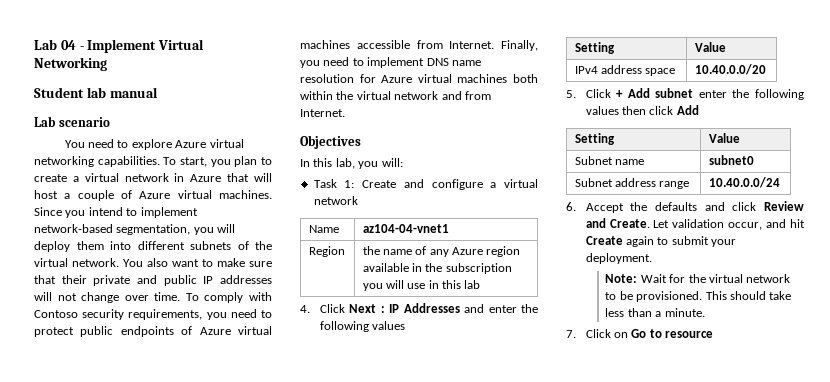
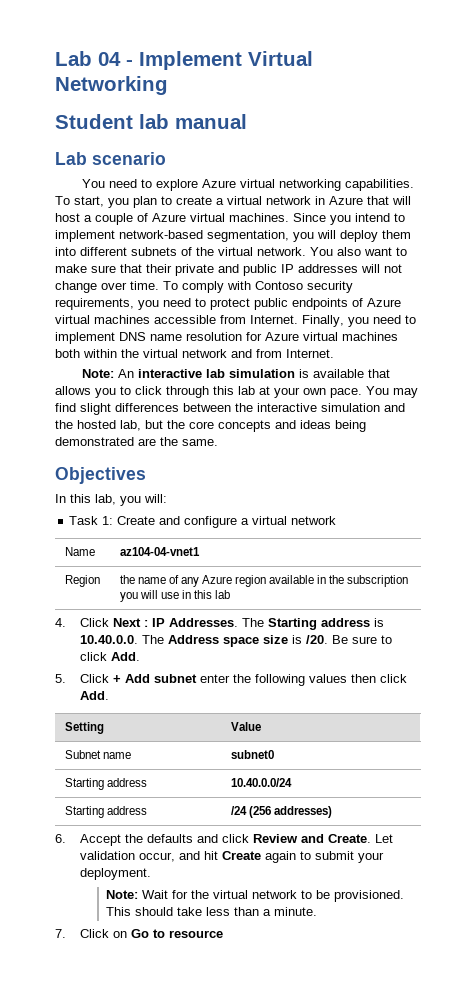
(345, 113) none -> [82,369,391,378] [55,386,418,398] [55,403,405,415] [55,420,366,432] [55,437,218,446] // Note: An interactive lab simulation is available that allows you to click through this lab at your own pace. You may find slight differences between the interactive simulation and the hosted lab, but the core concepts and ideas being demonstrated are the same.
[403,303,538,313] [319,321,406,332] [574,42,615,54] [694,42,726,52] [574,65,676,76] [694,64,766,75] Addresses and enter the following values // Setting | Value // IPv4 address space | 10.40.0.0/20 -> [169,618,385,630] [80,635,393,647] [80,652,141,661] Addresses. The Starting address is 10.40.0.0. The Address space size is /20. Be sure to click Add.
[676,105,699,115] Add -> [80,691,110,700] Add.
[574,178,690,189] Subnet address range -> [64,778,147,790] Starting address
(780, 182) none -> [64,806,147,818] [230,806,332,818] // Starting address | /24 (256 addresses)

